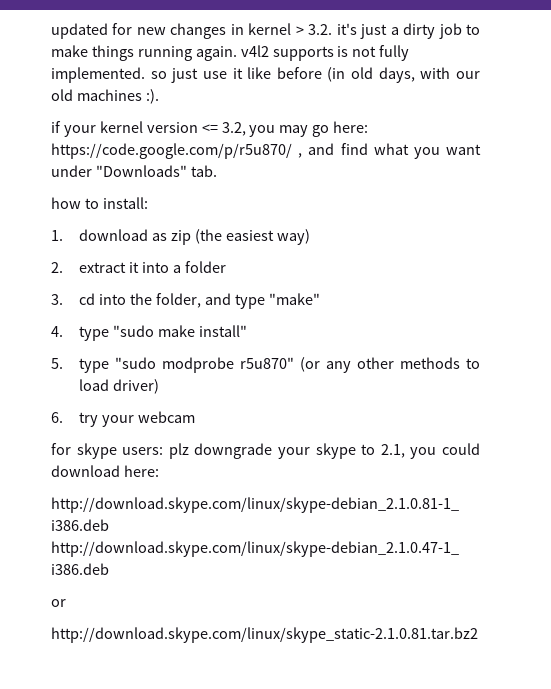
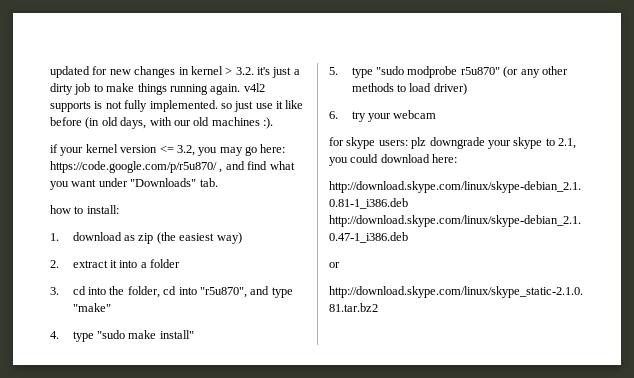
(202, 300) none -> [163,286,247,298] cd into "r5u870",

